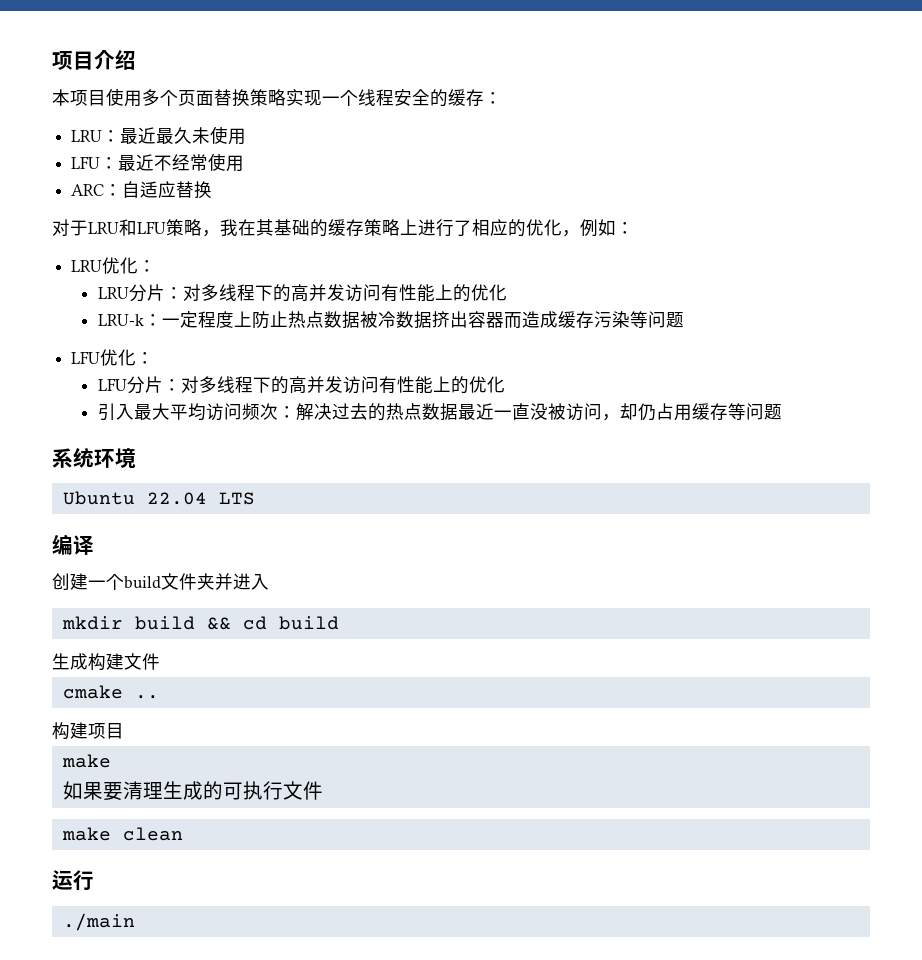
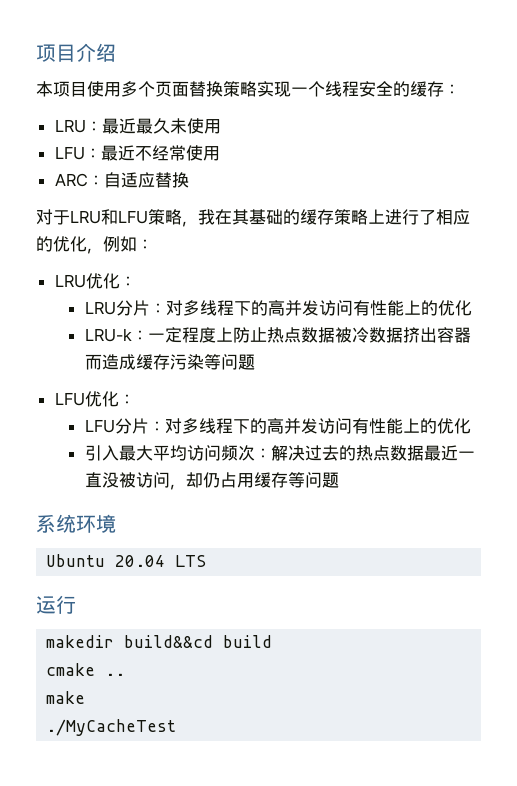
[146,492,207,505] 22.04 -> [115,555,166,567] 20.04
[52,534,94,555] [52,573,269,591] [61,616,339,630] [52,653,160,671] 编译 // 创建一个build文件夹并进入 // mkdir build && cd build // 生成构建文件 -> [36,595,76,614] [46,635,273,648] 运行 // makedir build&&cd build
[52,722,124,740] // 构建项目 -> (126, 674) none
[62,781,323,801] [61,827,183,841] [52,870,94,891] [62,913,135,931] 如果要清理生成的可执行文件 // make clean // 运行 // ./main -> [46,719,177,736] ./MyCacheTest

